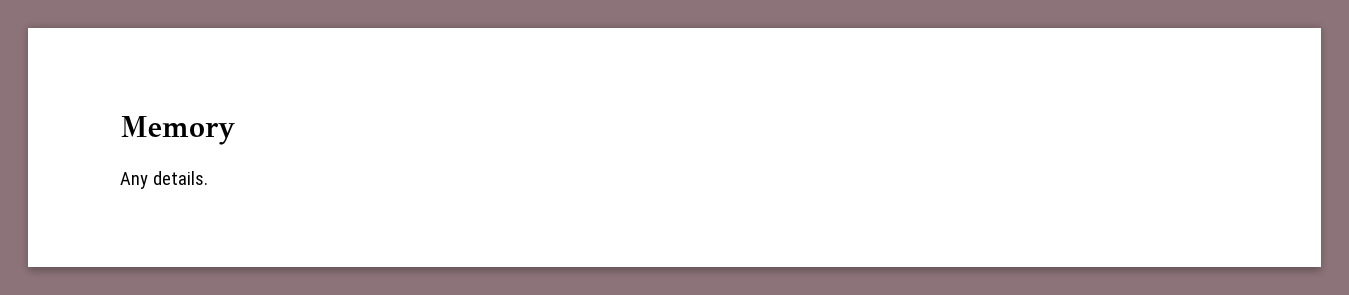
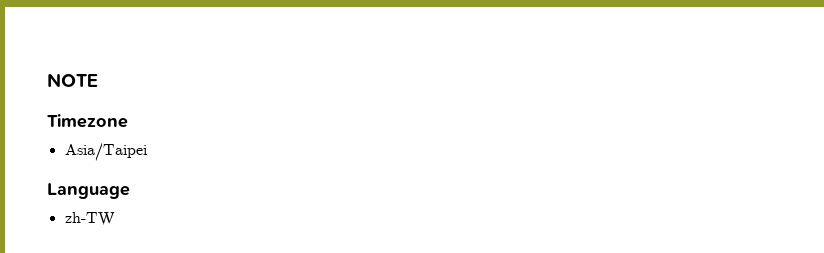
[120,116,235,145] [120,171,208,189] Memory // Any details. -> [47,73,98,87] [47,114,128,128] [64,143,147,161] [47,183,130,199] [64,212,115,226] NOTE // Timezone // Asia/Taipei // Language // zh-TW

